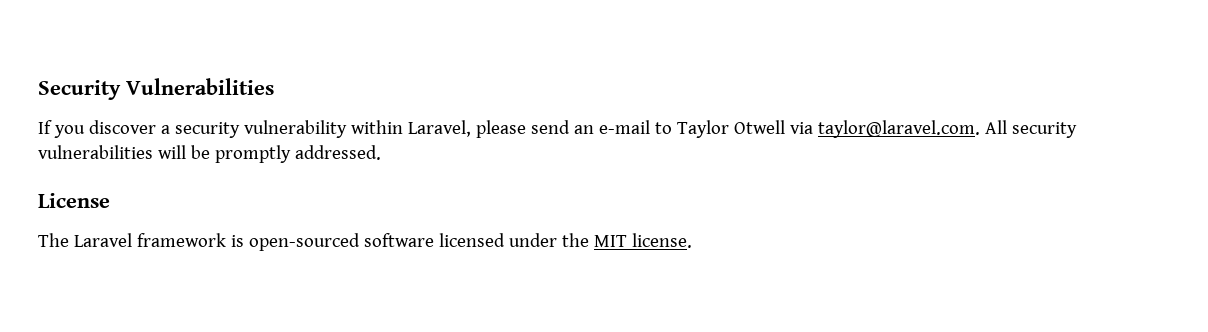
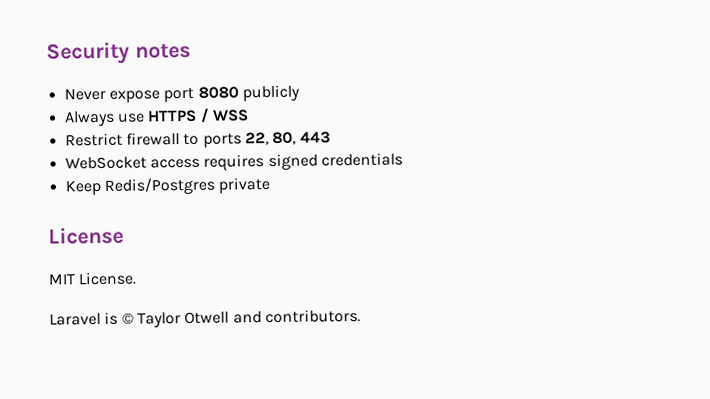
[126,78,274,95] [38,120,1077,138] [38,145,381,163] [38,193,110,208] [38,233,692,251] Vulnerabilities // If you discover a security vulnerability within Laravel, please send an e-mail to Taylor Otwell via taylor@laravel.com. All security vulnerabilities will be promptly addressed. // License // The Laravel framework is open-sourced software licensed under the MIT license. -> [134,42,191,59] [63,84,300,103] [63,108,249,127] [64,131,331,148] [64,152,403,171] [64,176,271,196] [48,226,124,245] [48,271,137,286] [49,308,361,328] notes // Never expose port 8080 publicly // Always use HTTPS / WSS // Restrict firewall to ports 22, 80, 443 // WebSocket access requires signed credentials // Keep Redis/Postgres private // License // MIT License. // Laravel is © Taylor Otwell and contributors.

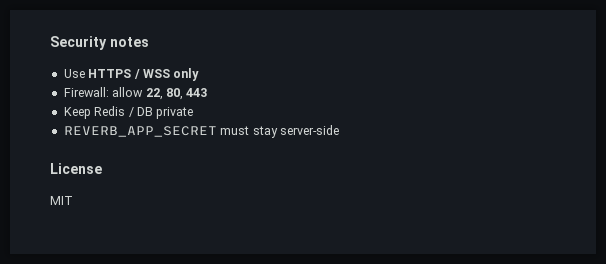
[63,84,300,103] [63,110,145,127] Never expose port 8080 publicly // Always use -> [63,69,85,78] Use
[64,132,242,148] // Restrict firewall to ports -> [173,68,200,81] [63,87,144,97] only // Firewall: allow
[64,152,403,171] [64,176,271,196] [48,226,124,245] [48,271,137,286] [49,308,361,328] WebSocket access requires signed credentials // Keep Redis/Postgres private // License // MIT License. // Laravel is © Taylor Otwell and contributors. -> [63,106,194,119] [63,125,339,138] [50,163,102,174] [50,196,73,205] Keep Redis / DB private // REVERB_APP_SECRET must stay server‑side // License // MIT

